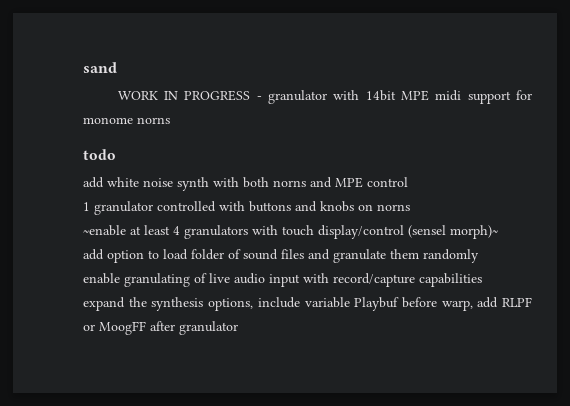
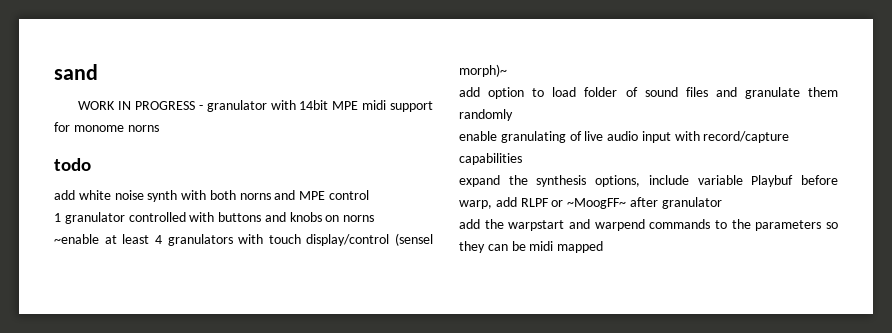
[99,321,146,335] MoogFF -> [567,198,627,209] ~MoogFF~
(238, 328) none -> [459,219,838,231] [459,241,604,253] // add the warpstart and warpend commands to the parameters so they can be midi mapped

